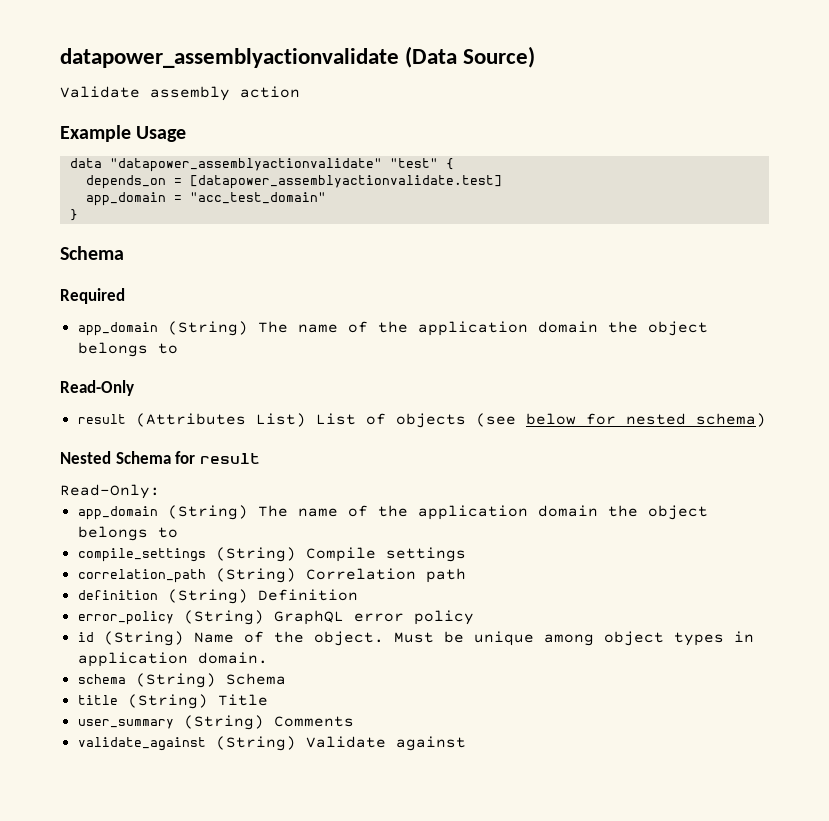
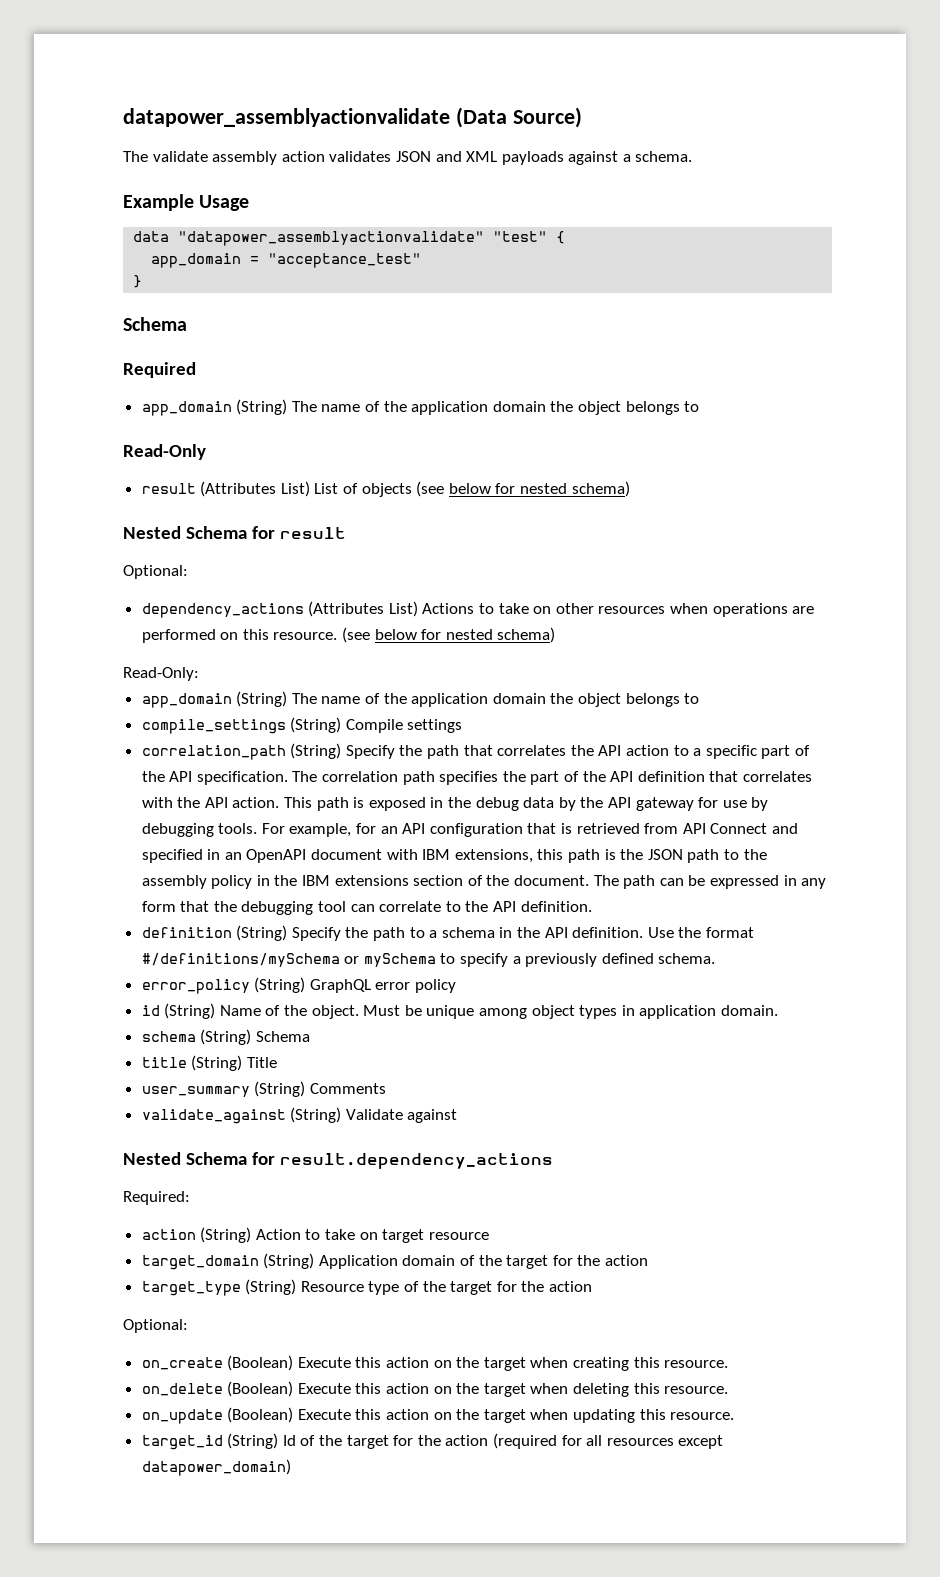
[60,86,140,98] Validate -> [123,151,208,162] The validate
(300, 92) none -> [329,151,693,165] validates JSON and XML payloads against a schema.
[85,175,502,189] // depends_on = [datapower_assemblyactionvalidate.test] -> (566, 237) none
[189,192,326,204] "acc_test_domain" -> [268,253,422,268] "acceptance_test"
(260, 458) none -> [123,565,188,579] [141,601,815,618] [141,627,556,643] // Optional: // dependency_actions (Attributes List) Actions to take on other resources when operations are performed on this resource. (see below for nested schema)
[305,568,466,583] [77,589,358,604] Correlation path // definition (String) Definition -> [345,745,810,759] [141,771,812,785] [141,797,769,811] [141,823,798,837] [141,849,767,863] [141,875,827,889] [141,901,592,915] [141,925,754,941] [141,953,716,967] Specify the path that correlates the API action to a specific part of the API specification. The correlation path specifies the part of the API definition that correlates with the API action. This path is exposed in the debug data by the API gateway for use by debugging tools. For example, for an API configuration that is retrieved from API Connect and specified in an OpenAPI document with IBM extensions, this path is the JSON path to the assembly policy in the IBM extensions section of the document. The path can be expressed in any form that the debugging tool can correlate to the API definition. // definition (String) Specify the path to a schema in the API definition. Use the format #/definitions/mySchema or mySchema to specify a previously defined schema.
(466, 743) none -> [123,1152,553,1169] [123,1191,190,1205] [141,1227,489,1243] [141,1253,649,1270] [141,1279,593,1296] [123,1319,188,1333] [141,1355,729,1371] [141,1381,729,1397] [141,1407,735,1424] [141,1433,724,1450] [141,1459,291,1476] // Nested Schema for result.dependency_actions // Required: // action (String) Action to take on target resource // target_domain (String) Application domain of the target for the action // target_type (String) Resource type of the target for the action // Optional: // on_create (Boolean) Execute this action on the target when creating this resource. // on_delete (Boolean) Execute this action on the target when deleting this resource. // on_update (Boolean) Execute this action on the target when updating this resource. // target_id (String) Id of the target for the action (required for all resources except datapower_domain)

